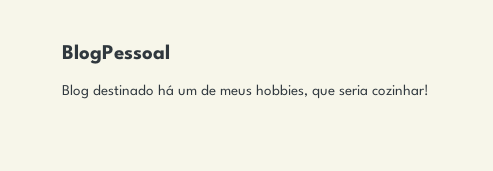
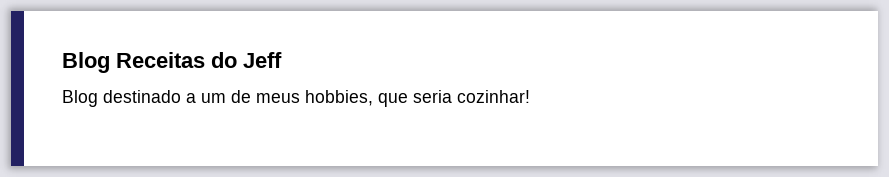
[62,44,170,64] BlogPessoal -> [62,52,282,73] Blog Receitas do Jeff
[158,84,175,96] há -> [186,93,196,103] a

